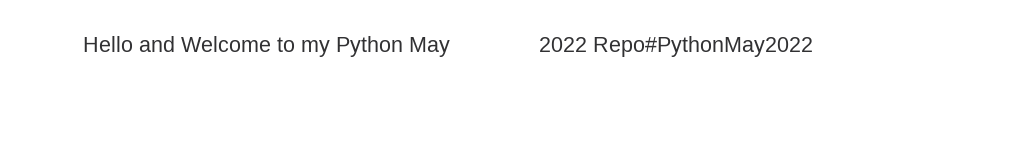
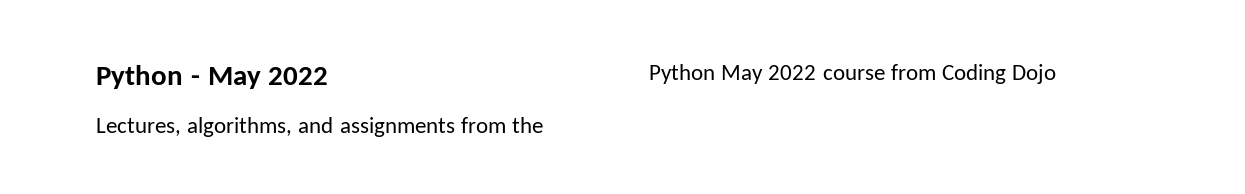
[83,36,813,57] Hello and Welcome to my Python May 2022 Repo#PythonMay2022 -> [96,65,329,89] [96,117,544,137] [649,64,1057,84] Python - May 2022 // Lectures, algorithms, and assignments from the Python May 2022 course from Coding Dojo

